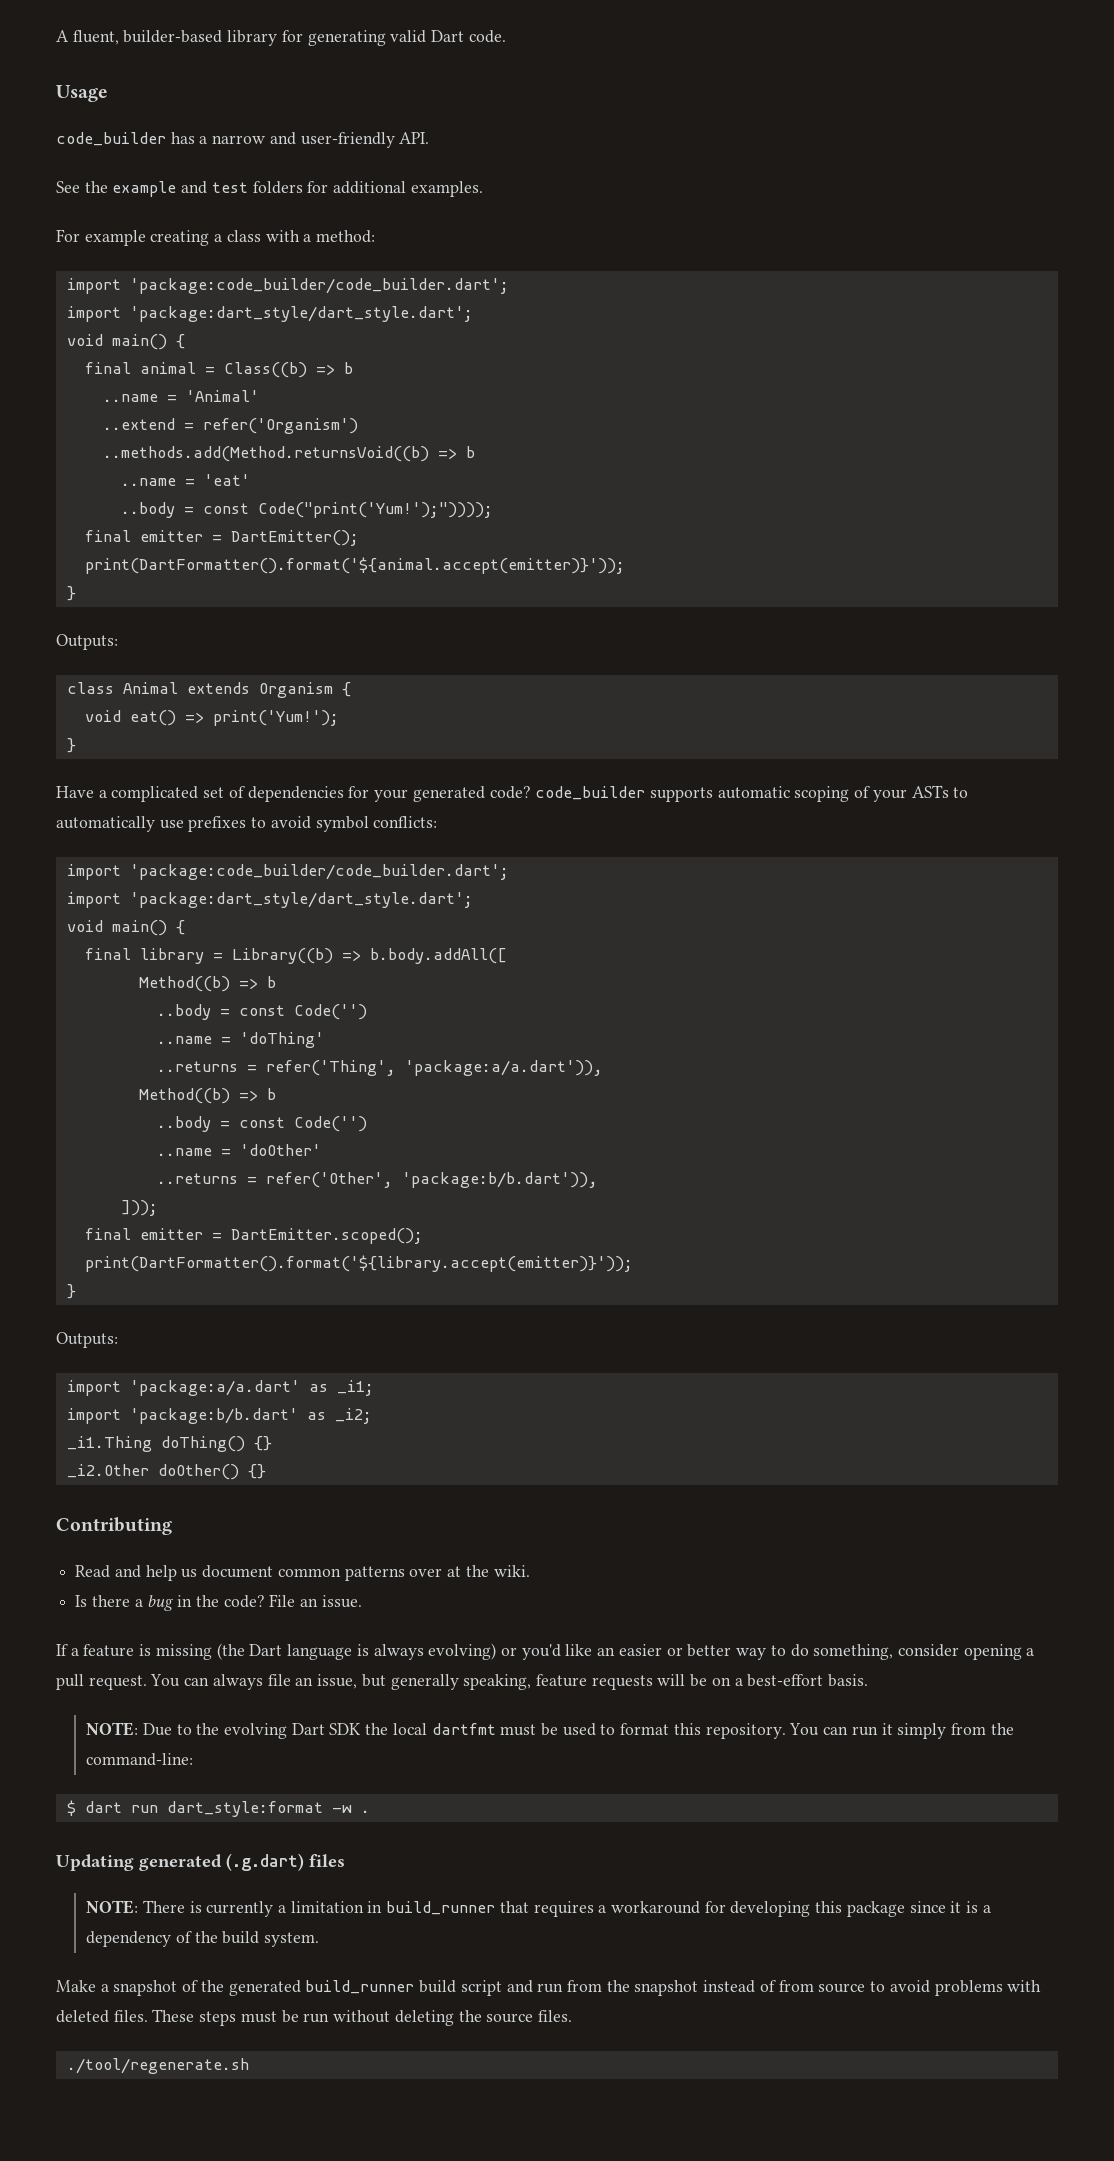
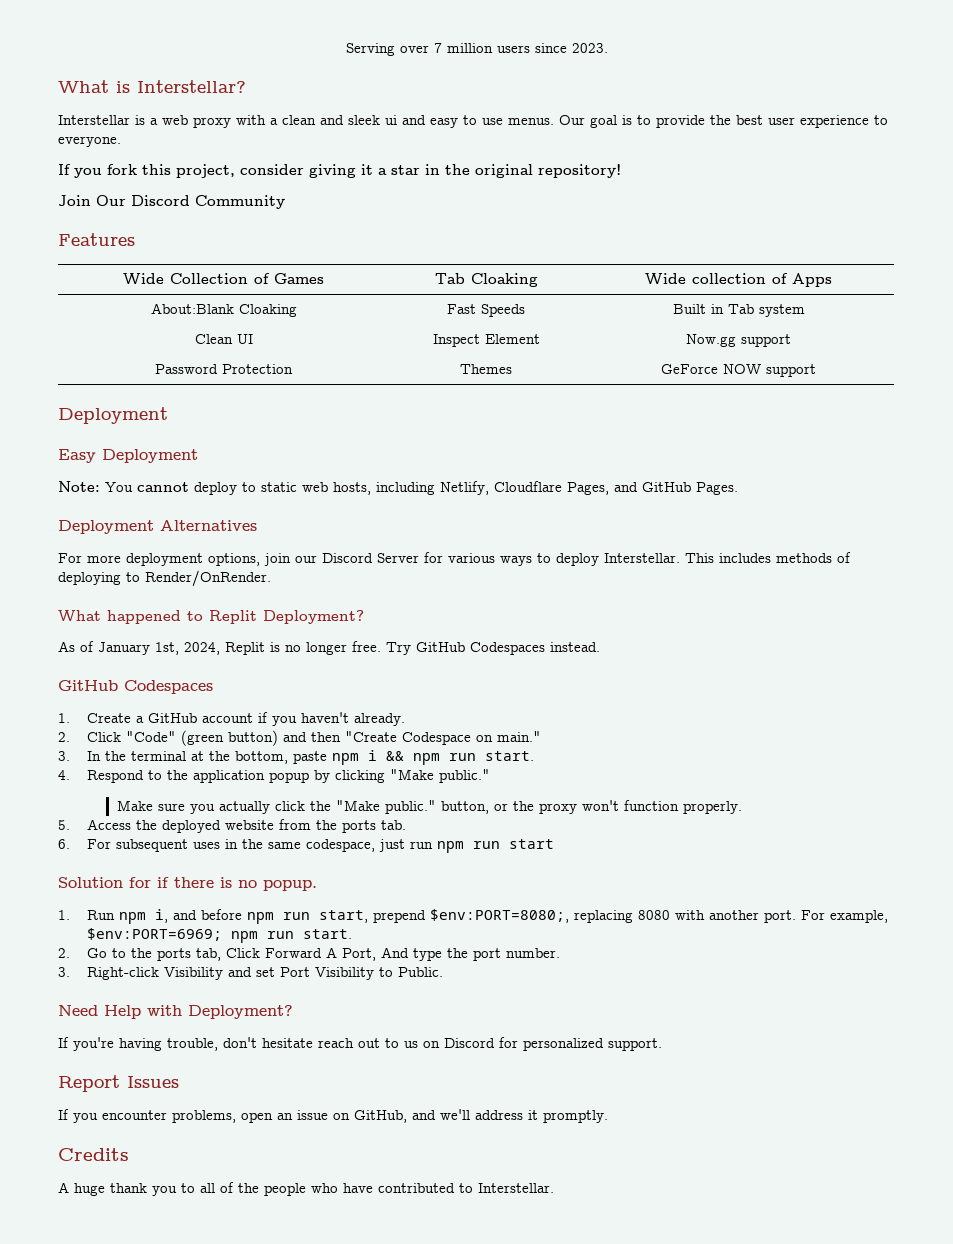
[56,30,506,46] [56,85,108,102] [56,132,430,148] [56,181,483,197] [56,229,376,246] [66,278,509,294] [66,306,473,322] [66,334,185,350] [84,362,353,378] [102,390,259,402] [102,418,358,434] [102,446,475,462] [120,474,250,486] [120,502,493,518] [84,530,359,546] [84,557,625,574] [66,586,76,601] [56,634,118,650] [66,682,351,698] [84,710,339,726] [66,738,76,753] [56,785,969,802] [56,816,438,832] [66,864,509,880] [66,892,473,908] [66,920,185,936] [84,948,507,964] [138,976,276,992] [156,1004,367,1020] [156,1032,324,1048] [156,1060,603,1076] [138,1088,276,1104] [156,1116,367,1132] [156,1144,321,1156] [156,1172,598,1188] [120,1200,158,1216] [84,1228,423,1244] [84,1255,633,1272] [66,1284,76,1299] [56,1332,118,1348] [66,1380,374,1396] [66,1408,372,1424] [66,1436,272,1452] [66,1464,266,1480] [56,1517,172,1535] [75,1565,530,1581] [75,1594,362,1611] [56,1643,1035,1660] [56,1674,869,1690] [86,1722,1014,1739] [86,1753,194,1766] [66,1800,370,1817] [56,1853,345,1871] [86,1900,991,1917] [86,1931,319,1947] [56,1980,1042,1996] [56,2009,572,2026] [66,2058,249,2074] A fluent, builder-based library for generating valid Dart code. // Usage // code_builder has a narrow and user-friendly API. // See the example and test folders for additional examples. // For example creating a class with a method: // import 'package:code_builder/code_builder.dart'; // import 'package:dart_style/dart_style.dart'; // void main() { // final animal = Class((b) => b // ..name = 'Animal' // ..extend = refer('Organism') // ..methods.add(Method.returnsVoid((b) => b // ..name = 'eat' // ..body = const Code("print('Yum!');")))); // final emitter = DartEmitter(); // print(DartFormatter().format('${animal.accept(emitter)}')); // } // Outputs: // class Animal extends Organism { // void eat() => print('Yum!'); // } // Have a complicated set of dependencies for your generated code? code_builder supports automatic scoping of your ASTs to automatically use prefixes to avoid symbol conflicts: // import 'package:code_builder/code_builder.dart'; // import 'package:dart_style/dart_style.dart'; // void main() { // final library = Library((b) => b.body.addAll([ // Method((b) => b // ..body = const Code('') // ..name = 'doThing' // ..returns = refer('Thing', 'package:a/a.dart')), // Method((b) => b // ..body = const Code('') // ..name = 'doOther' // ..returns = refer('Other', 'package:b/b.dart')), // ])); // final emitter = DartEmitter.scoped(); // print(DartFormatter().format('${library.accept(emitter)}')); // } // Outputs: // import 'package:a/a.dart' as _i1; // import 'package:b/b.dart' as _i2; // _i1.Thing doThing() {} // _i2.Other doOther() {} // Contributing // Read and help us document common patterns over at the wiki. // Is there a bug in the code? File an issue. // If a feature is missing (the Dart language is always evolving) or you'd like an easier or better way to do something, consider opening a pull request. You can always file an issue, but generally speaking, feature requests will be on a best-effort basis. // NOTE: Due to the evolving Dart SDK the local dartfmt must be used to format this repository. You can run it simply from the command-line: // $ dart run dart_style:format -w . // Updating generated (.g.dart) files // NOTE: There is currently a limitation in build_runner that requires a workaround for developing this package since it is a dependency of the build system. // Make a snapshot of the generated build_runner build script and run from the snapshot instead of from source to avoid problems with deleted files. These steps must be run without deleting the source files. // ./tool/regenerate.sh -> [345,43,608,56] [58,80,246,93] [58,115,888,128] [58,136,121,147] [58,164,621,178] [58,195,285,209] [58,233,135,246] [123,273,324,285] [434,273,538,287] [645,273,832,287] [150,303,297,317] [447,304,525,317] [672,304,805,317] [194,334,253,344] [432,334,540,347] [686,334,791,347] [155,364,293,374] [460,364,512,374] [661,364,816,377] [58,407,168,424] [58,449,198,463] [58,481,738,495] [58,520,257,534] [58,552,851,566] [58,570,271,587] [58,610,364,624] [58,641,600,655] [58,680,213,694] [58,712,406,726] [58,730,542,746] [58,750,535,765] [58,769,491,783] [116,800,742,814] [58,819,407,833] [58,839,555,853] [58,877,317,891] [58,909,889,924] [87,928,353,943] [58,947,561,961] [58,967,444,980] [58,1005,293,1019] [58,1037,662,1051] [58,1075,179,1092] [58,1109,608,1123] [58,1148,129,1161] [58,1182,554,1196] Serving over 7 million users since 2023. // What is Interstellar? // Interstellar is a web proxy with a clean and sleek ui and easy to use menus. Our goal is to provide the best user experience to everyone. // If you fork this project, consider giving it a star in the original repository! // Join Our Discord Community // Features // Wide Collection of Games | Tab Cloaking | Wide collection of Apps // About:Blank Cloaking | Fast Speeds | Built in Tab system // Clean UI | Inspect Element | Now.gg support // Password Protection | Themes | GeForce NOW support // Deployment // Easy Deployment // Note: You cannot deploy to static web hosts, including Netlify, Cloudflare Pages, and GitHub Pages. // Deployment Alternatives // For more deployment options, join our Discord Server for various ways to deploy Interstellar. This includes methods of deploying to Render/OnRender. // What happened to Replit Deployment? // As of January 1st, 2024, Replit is no longer free. Try GitHub Codespaces instead. // GitHub Codespaces // 1. Create a GitHub account if you haven't already. // 2. Click "Code" (green button) and then "Create Codespace on main." // 3. In the terminal at the bottom, paste npm i && npm run start. // 4. Respond to the application popup by clicking "Make public." // Make sure you actually click the "Make public." button, or the proxy won't function properly. // 5. Access the deployed website from the ports tab. // 6. For subsequent uses in the same codespace, just run npm run start // Solution for if there is no popup. // 1. Run npm i, and before npm run start, prepend $env:PORT=8080;, replacing 8080 with another port. For example, $env:PORT=6969; npm run start. // 2. Go to the ports tab, Click Forward A Port, And type the port number. // 3. Right-click Visibility and set Port Visibility to Public. // Need Help with Deployment? // If you're having trouble, don't hesitate reach out to us on Discord for personalized support. // Report Issues // If you encounter problems, open an issue on GitHub, and we'll address it promptly. // Credits // A huge thank you to all of the people who have contributed to Interstellar.

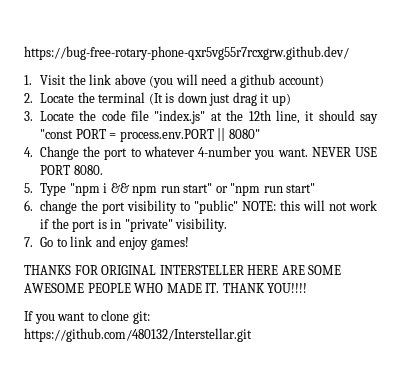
[345,43,608,56] [58,80,246,93] [58,115,888,128] [58,136,121,147] [58,164,621,178] [58,195,285,209] [58,233,135,246] [123,273,324,285] [434,273,538,287] [645,273,832,287] [150,303,297,317] [447,304,525,317] [672,304,805,317] [194,334,253,344] [432,334,540,347] [686,334,791,347] [155,364,293,374] [460,364,512,374] [661,364,816,377] [58,407,168,424] [58,449,198,463] [58,481,738,495] [58,520,257,534] [58,552,851,566] [58,570,271,587] [58,610,364,624] [58,641,600,655] [58,680,213,694] [58,712,406,726] [58,730,542,746] [58,750,535,765] [58,769,491,783] [116,800,742,814] [58,819,407,833] [58,839,555,853] [58,877,317,891] [58,909,889,924] [87,928,353,943] [58,947,561,961] [58,967,444,980] [58,1005,293,1019] [58,1037,662,1051] [58,1075,179,1092] [58,1109,608,1123] [58,1148,129,1161] [58,1182,554,1196] Serving over 7 million users since 2023. // What is Interstellar? // Interstellar is a web proxy with a clean and sleek ui and easy to use menus. Our goal is to provide the best user experience to everyone. // If you fork this project, consider giving it a star in the original repository! // Join Our Discord Community // Features // Wide Collection of Games | Tab Cloaking | Wide collection of Apps // About:Blank Cloaking | Fast Speeds | Built in Tab system // Clean UI | Inspect Element | Now.gg support // Password Protection | Themes | GeForce NOW support // Deployment // Easy Deployment // Note: You cannot deploy to static web hosts, including Netlify, Cloudflare Pages, and GitHub Pages. // Deployment Alternatives // For more deployment options, join our Discord Server for various ways to deploy Interstellar. This includes methods of deploying to Render/OnRender. // What happened to Replit Deployment? // As of January 1st, 2024, Replit is no longer free. Try GitHub Codespaces instead. // GitHub Codespaces // 1. Create a GitHub account if you haven't already. // 2. Click "Code" (green button) and then "Create Codespace on main." // 3. In the terminal at the bottom, paste npm i && npm run start. // 4. Respond to the application popup by clicking "Make public." // Make sure you actually click the "Make public." button, or the proxy won't function properly. // 5. Access the deployed website from the ports tab. // 6. For subsequent uses in the same codespace, just run npm run start // Solution for if there is no popup. // 1. Run npm i, and before npm run start, prepend $env:PORT=8080;, replacing 8080 with another port. For example, $env:PORT=6969; npm run start. // 2. Go to the ports tab, Click Forward A Port, And type the port number. // 3. Right-click Visibility and set Port Visibility to Public. // Need Help with Deployment? // If you're having trouble, don't hesitate reach out to us on Discord for personalized support. // Report Issues // If you encounter problems, open an issue on GitHub, and we'll address it promptly. // Credits // A huge thank you to all of the people who have contributed to Interstellar. -> [24,46,349,60] [24,74,324,88] [24,92,291,106] [24,110,378,124] [40,128,260,142] [24,146,378,160] [40,165,103,175] [24,183,316,196] [24,200,377,214] [40,218,228,232] [24,236,189,250] [24,265,342,275] [24,283,308,293] [24,310,150,324] [24,328,252,342] https://bug-free-rotary-phone-qxr5vg55r7rcxgrw.github.dev/ // 1. Visit the link above (you will need a github account) // 2. Locate the terminal (It is down just drag it up) // 3. Locate the code file "index.js" at the 12th line, it should say "const PORT = process.env.PORT || 8080" // 4. Change the port to whatever 4-number you want. NEVER USE PORT 8080. // 5. Type "npm i && npm run start" or "npm run start" // 6. change the port visibility to "public" NOTE: this will not work if the port is in "private" visibility. // 7. Go to link and enjoy games! // THANKS FOR ORIGINAL INTERSTELLER HERE ARE SOME AWESOME PEOPLE WHO MADE IT. THANK YOU!!!! // If you want to clone git: https://github.com/480132/Interstellar.git

